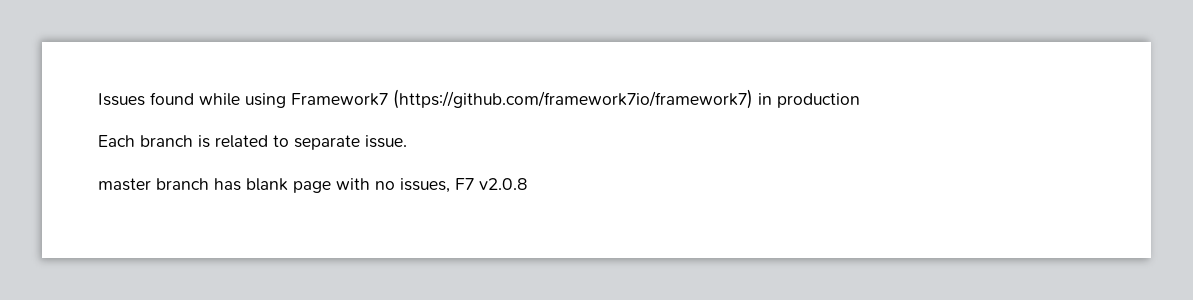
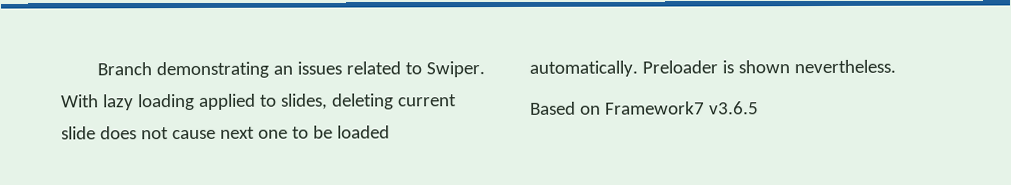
[98,89,860,109] [98,135,407,150] [98,178,528,193] Issues found while using Framework7 (https://github.com/framework7io/framework7) in production // Each branch is related to separate issue. // master branch has blank page with no issues, F7 v2.0.8 -> [96,61,485,79] [61,93,457,111] [61,125,390,140] [529,59,896,77] [530,101,759,115] Branch demonstrating an issues related to Swiper. With lazy loading applied to slides, deleting current slide does not cause next one to be loaded automatically. Preloader is shown nevertheless. // Based on Framework7 v3.6.5

